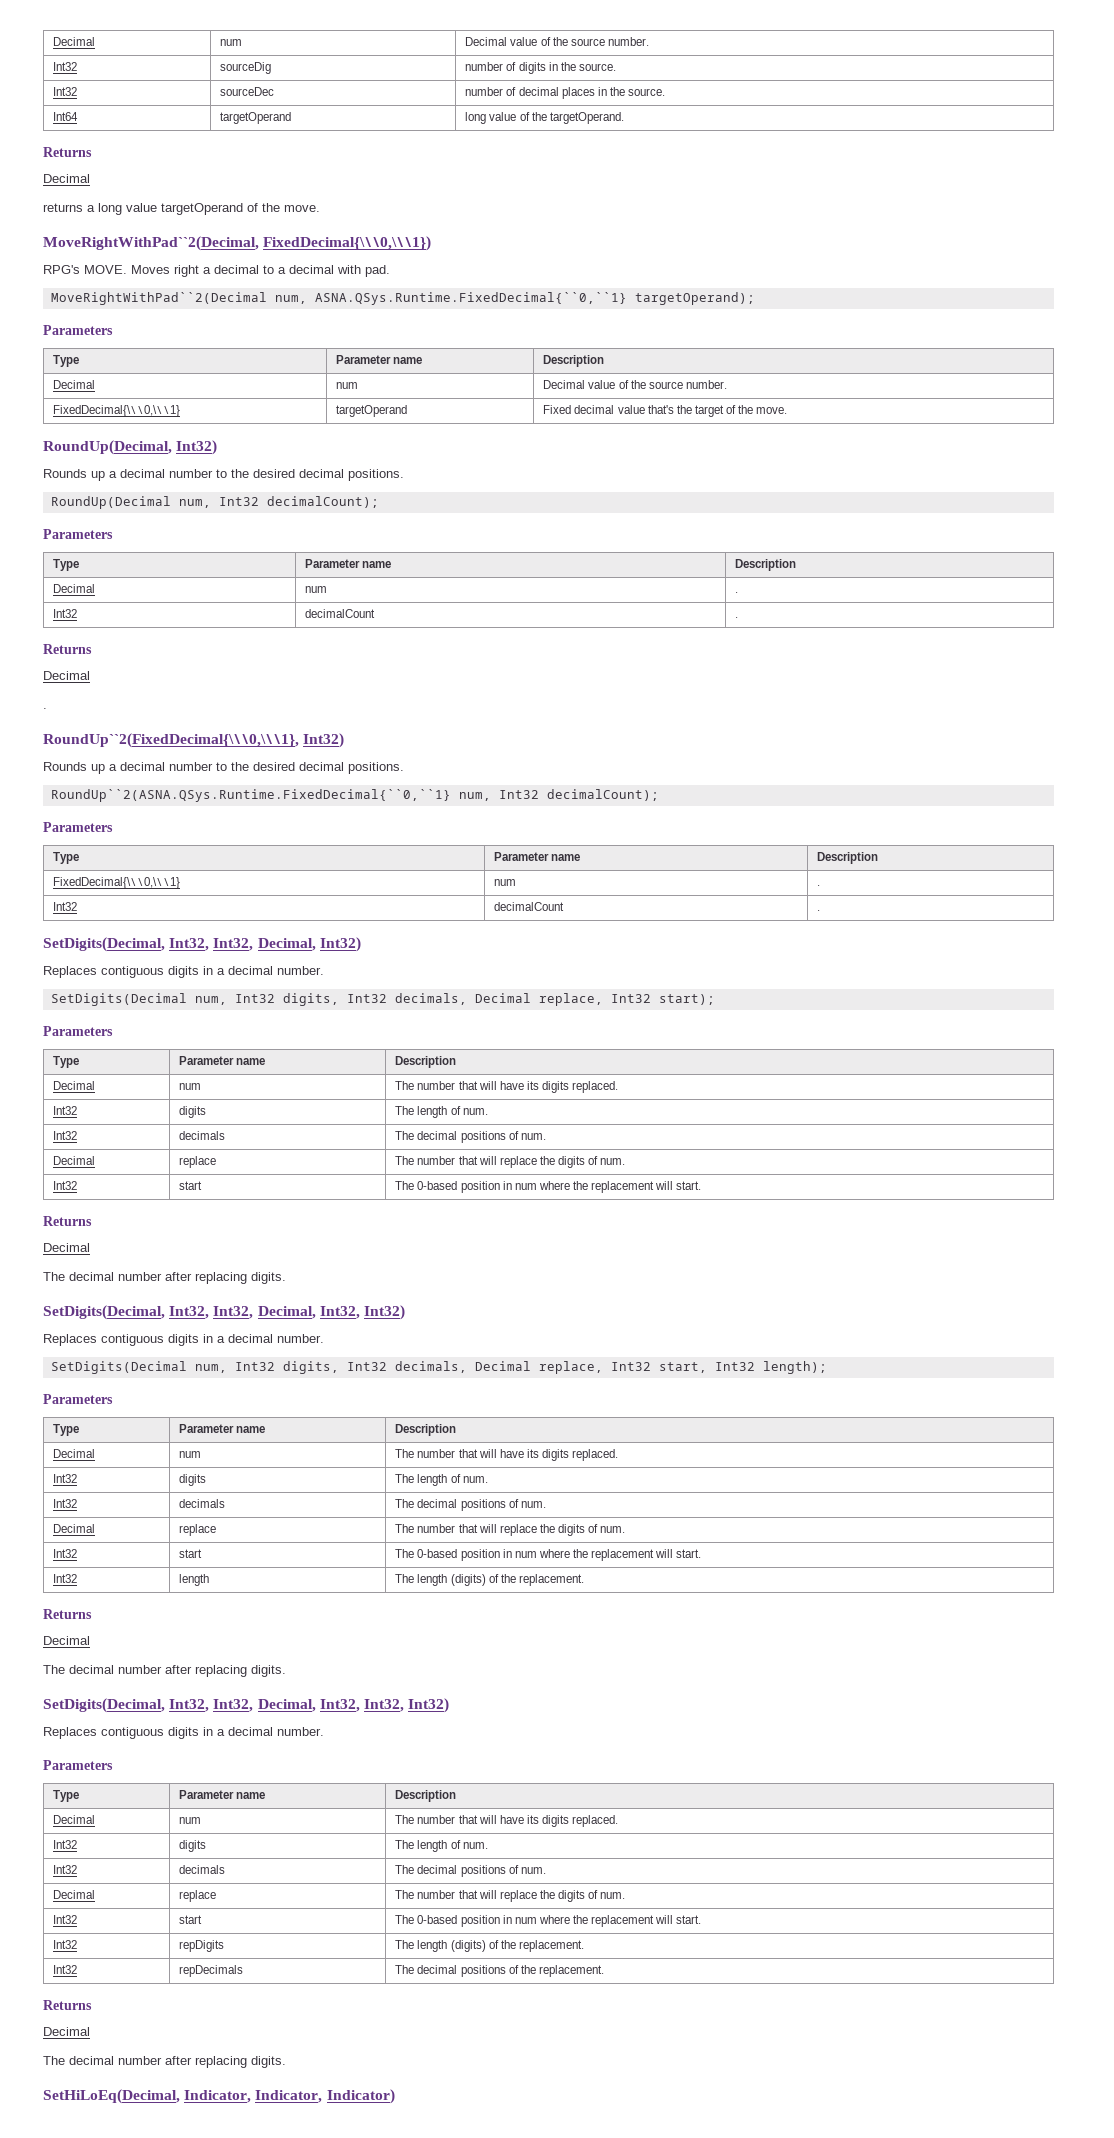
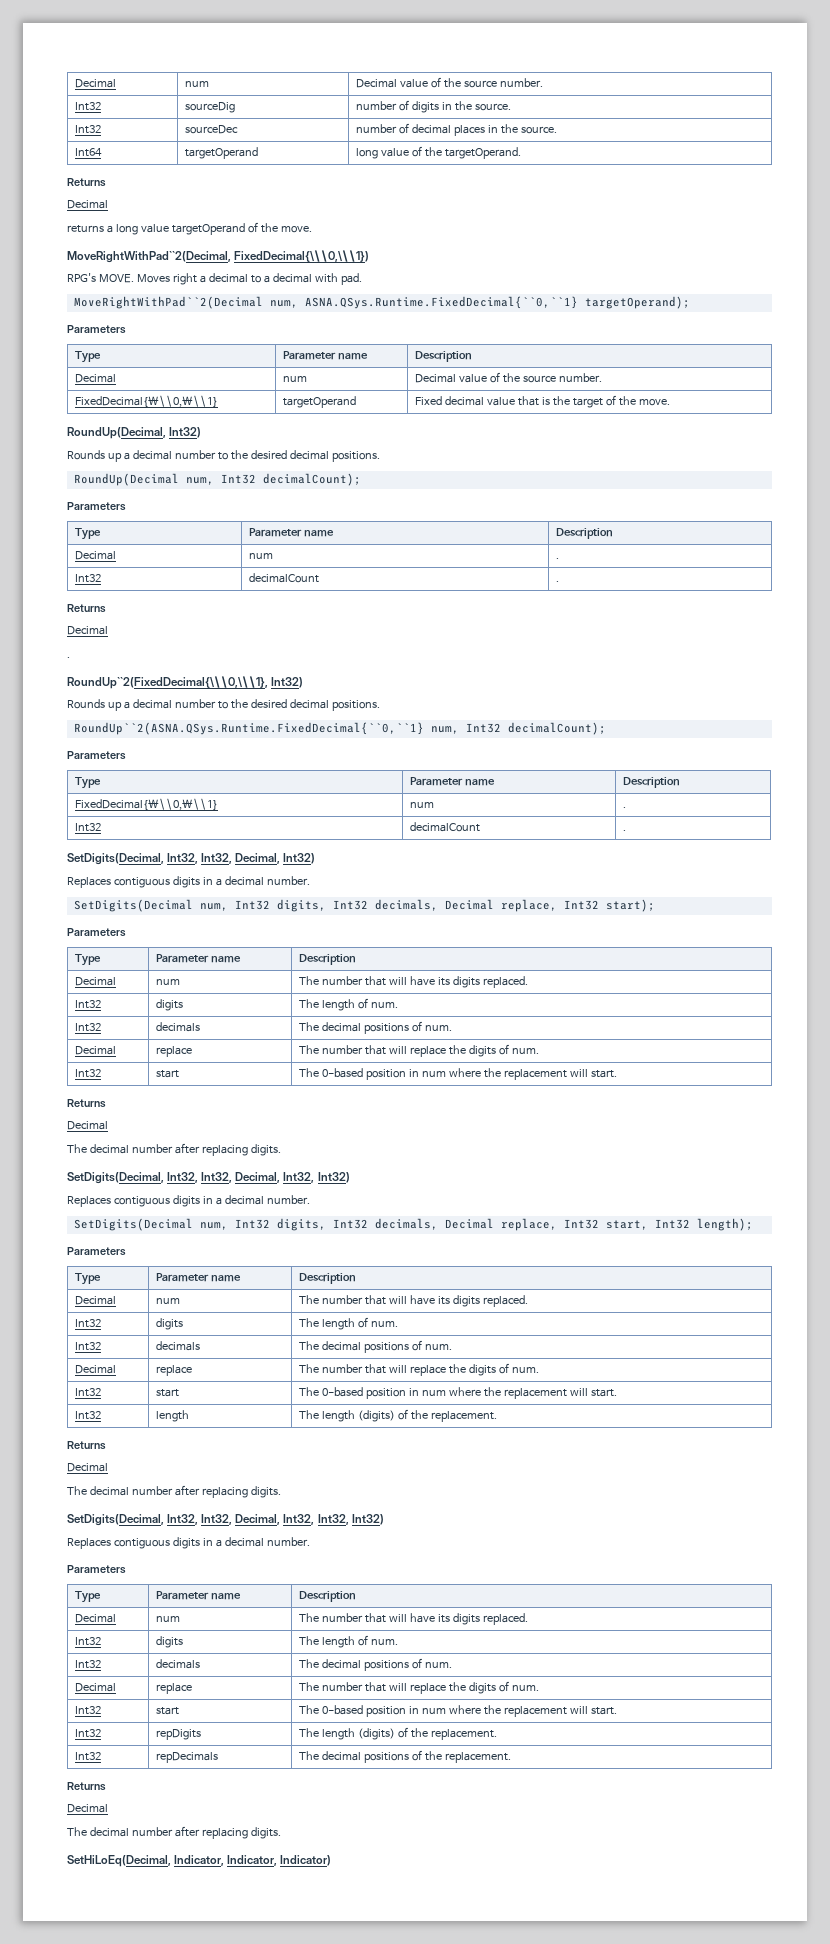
[647,405,674,414] that's -> [518,396,550,406] that is

